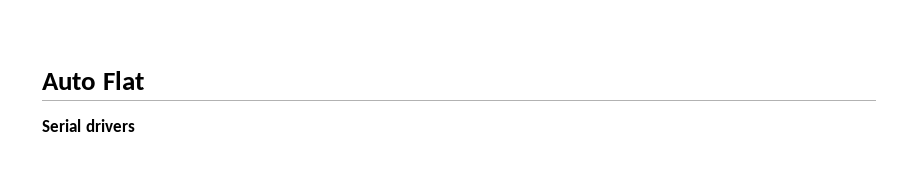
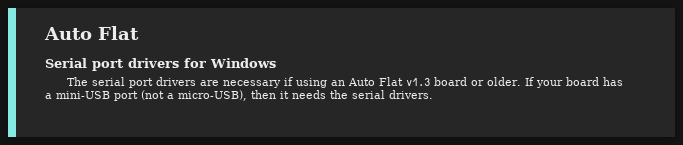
[85,119,135,132] drivers -> [92,58,276,71] [67,77,624,88] [45,90,433,101] port drivers for Windows // The serial port drivers are necessary if using an Auto Flat v1.3 board or older. If your board has a mini-USB port (not a micro-USB), then it needs the serial drivers.

